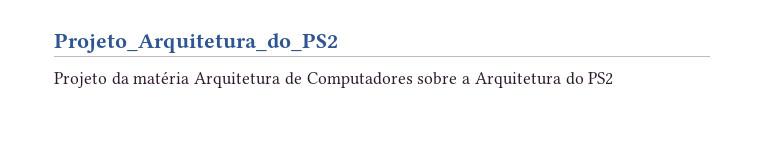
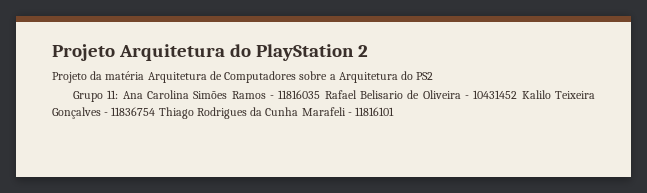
[54,33,338,53] Projeto_Arquitetura_do_PS2 -> [52,44,368,61] Projeto Arquitetura do PlayStation 2
(614, 78) none -> [73,90,595,102] [52,107,395,119] // Grupo 11: Ana Carolina Simões Ramos - 11816035 Rafael Belisario de Oliveira - 10431452 Kalilo Teixeira Gonçalves - 11836754 Thiago Rodrigues da Cunha Marafeli - 11816101

